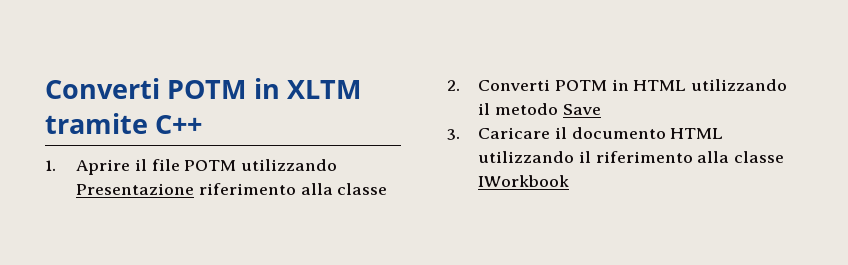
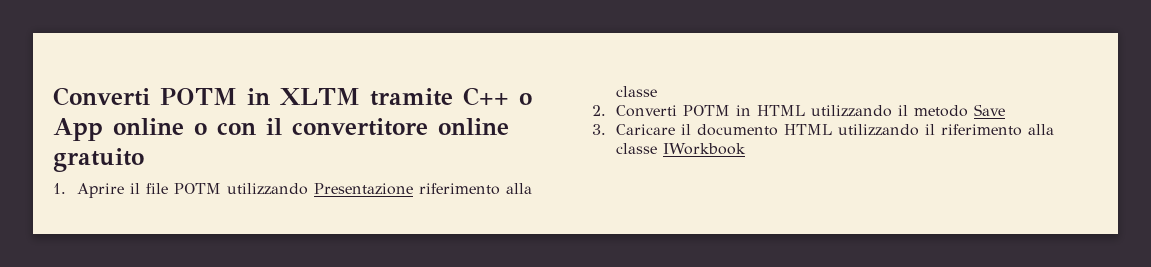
(203, 124) none -> [518,93,532,105] [53,118,509,141] [53,148,144,172] o App online o con il convertitore online gratuito

